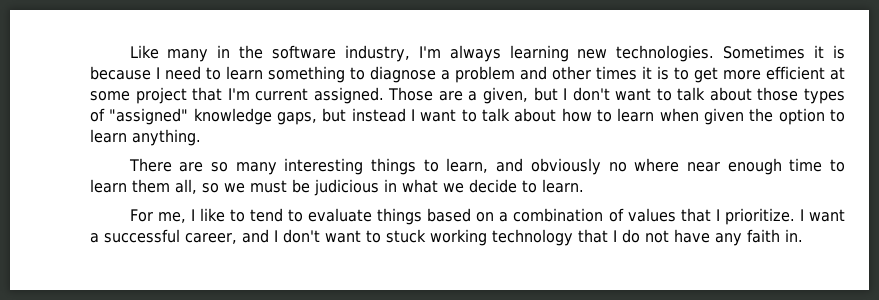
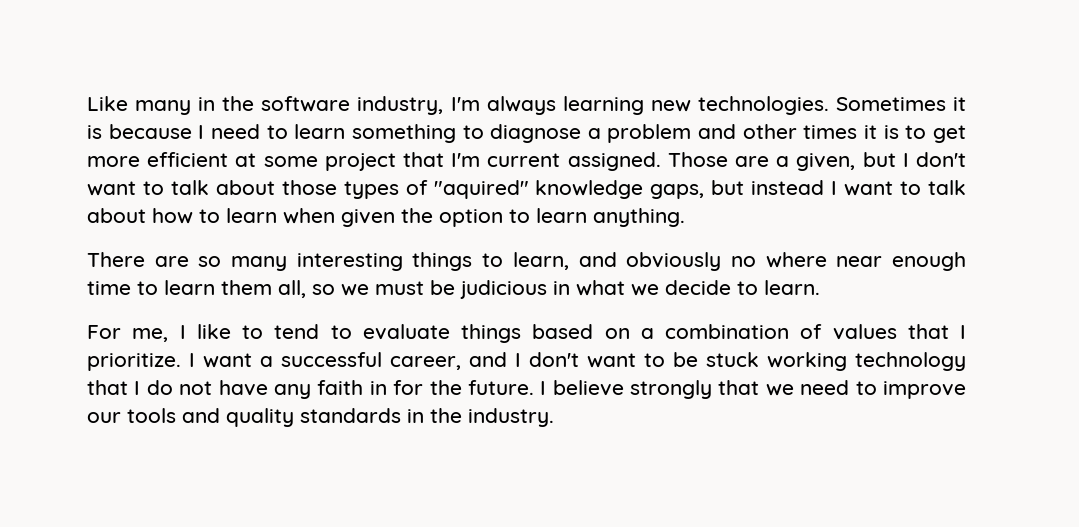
[109,108,189,125] "assigned" -> [433,180,529,199] "aquired"
(381, 236) none -> [673,352,698,367] be
[785,229,803,242] in. -> [369,380,967,399] [87,408,554,427] in for the future. I believe strongly that we need to improve our tools and quality standards in the industry.

